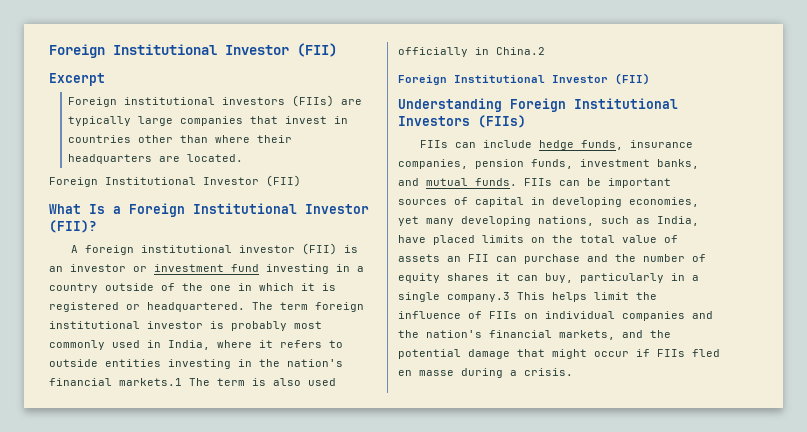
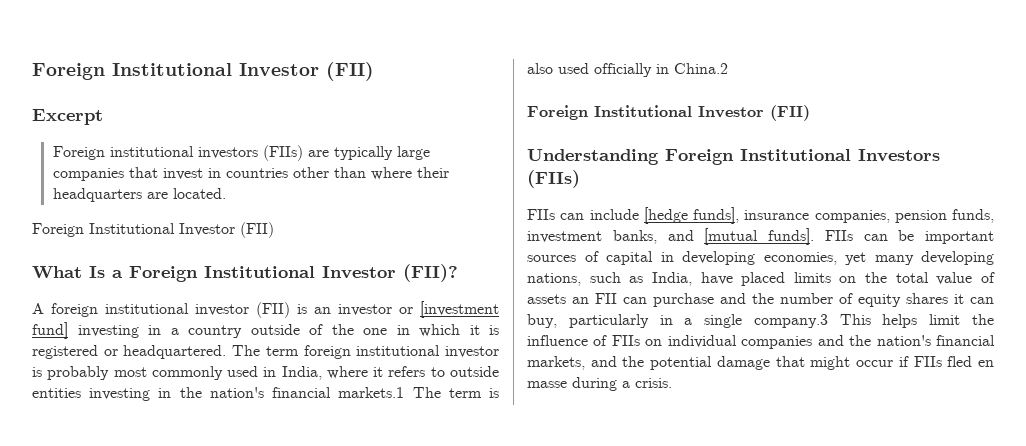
[154,264,259,272] investment fund -> [420,301,499,318] [32,322,68,339] [investment fund]
[539,140,624,150] hedge funds, -> [643,207,739,224] [hedge funds],
[426,178,517,186] mutual funds. -> [704,228,814,245] [mutual funds].

